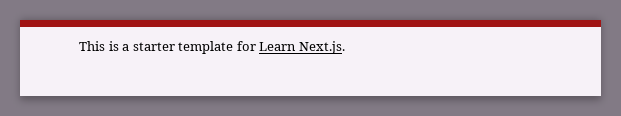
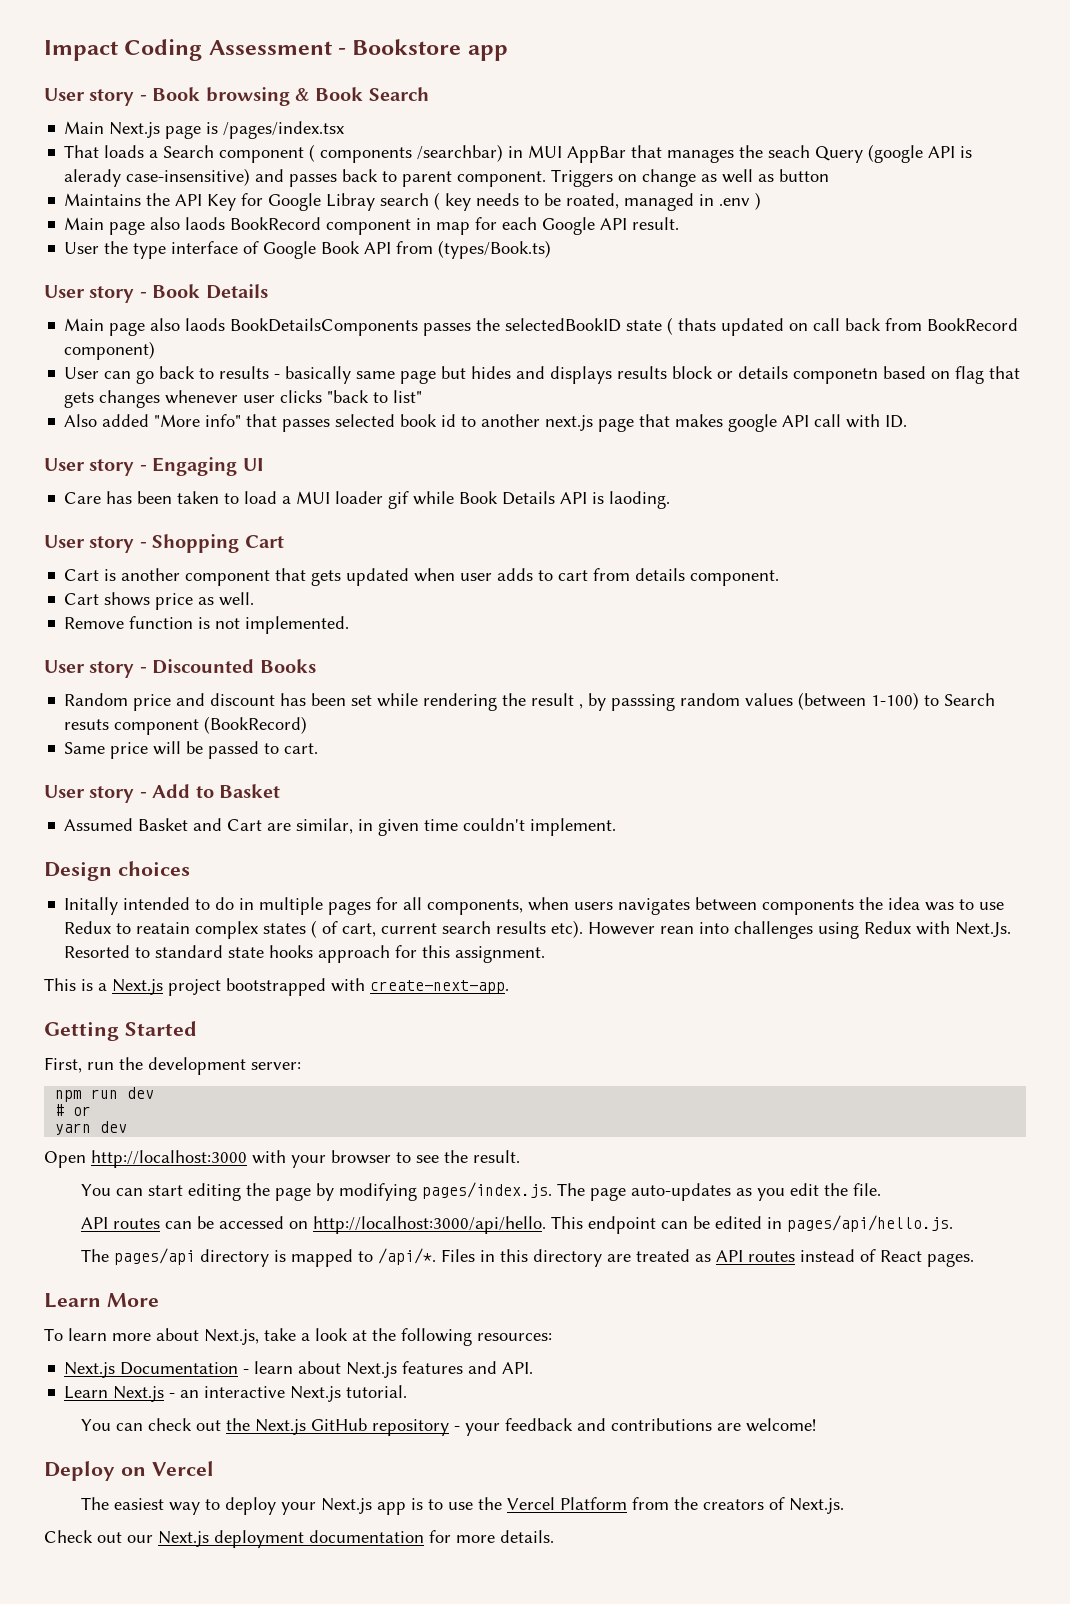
[79,41,345,54] This is a starter template for Learn Next.js. -> [44,39,508,61] [44,87,429,106] [64,121,345,139] [64,144,973,163] [64,168,830,187] [64,192,762,211] [64,217,680,235] [64,240,552,259] [44,284,268,303] [64,317,1019,336] [64,341,156,360] [64,366,1021,384] [64,390,423,408] [64,414,908,432] [44,457,264,476] [64,491,671,509] [44,534,284,553] [64,568,780,586] [64,592,255,610] [64,616,350,634] [44,659,316,678] [64,692,996,711] [64,716,308,735] [64,741,319,759] [44,784,280,803] [64,818,617,836] [44,861,190,881] [64,897,1005,915] [64,920,1012,939] [64,945,546,963] [44,978,509,996] [44,1021,197,1041] [44,1057,301,1075] [55,1087,155,1102] [55,1104,92,1116] [55,1121,128,1135] [44,1150,520,1168] [80,1182,881,1201] [80,1215,953,1234] [80,1248,974,1267] [44,1293,159,1308] [44,1328,552,1346] [64,1361,534,1378] [64,1385,408,1402] [80,1418,816,1436] [44,1461,214,1481] [80,1497,844,1515] [44,1530,554,1548] Impact Coding Assessment - Bookstore app // User story - Book browsing & Book Search // Main Next.js page is /pages/index.tsx // That loads a Search component ( components /searchbar) in MUI AppBar that manages the seach Query (google API is alerady case-insensitive) and passes back to parent component. Triggers on change as well as button // Maintains the API Key for Google Libray search ( key needs to be roated, managed in .env ) // Main page also laods BookRecord component in map for each Google API result. // User the type interface of Google Book API from (types/Book.ts) // User story - Book Details // Main page also laods BookDetailsComponents passes the selectedBookID state ( thats updated on call back from BookRecord component) // User can go back to results - basically same page but hides and displays results block or details componetn based on flag that gets changes whenever user clicks "back to list" // Also added "More info" that passes selected book id to another next.js page that makes google API call with ID. // User story - Engaging UI // Care has been taken to load a MUI loader gif while Book Details API is laoding. // User story - Shopping Cart // Cart is another component that gets updated when user adds to cart from details component. // Cart shows price as well. // Remove function is not implemented. // User story - Discounted Books // Random price and discount has been set while rendering the result , by passsing random values (between 1-100) to Search resuts component (BookRecord) // Same price will be passed to cart. // User story - Add to Basket // Assumed Basket and Cart are similar, in given time couldn't implement. // Design choices // Initally intended to do in multiple pages for all components, when users navigates between components the idea was to use Redux to reatain complex states ( of cart, current search results etc). However rean into challenges using Redux with Next.Js. Resorted to standard state hooks approach for this assignment. // This is a Next.js project bootstrapped with create-next-app. // Getting Started // First, run the development server: // npm run dev // # or // yarn dev // Open http://localhost:3000 with your browser to see the result. // You can start editing the page by modifying pages/index.js. The page auto-updates as you edit the file. // API routes can be accessed on http://localhost:3000/api/hello. This endpoint can be edited in pages/api/hello.js. // The pages/api directory is mapped to /api/*. Files in this directory are treated as API routes instead of React pages. // Learn More // To learn more about Next.js, take a look at the following resources: // Next.js Documentation - learn about Next.js features and API. // Learn Next.js - an interactive Next.js tutorial. // You can check out the Next.js GitHub repository - your feedback and contributions are welcome! // Deploy on Vercel // The easiest way to deploy your Next.js app is to use the Vercel Platform from the creators of Next.js. // Check out our Next.js deployment documentation for more details.

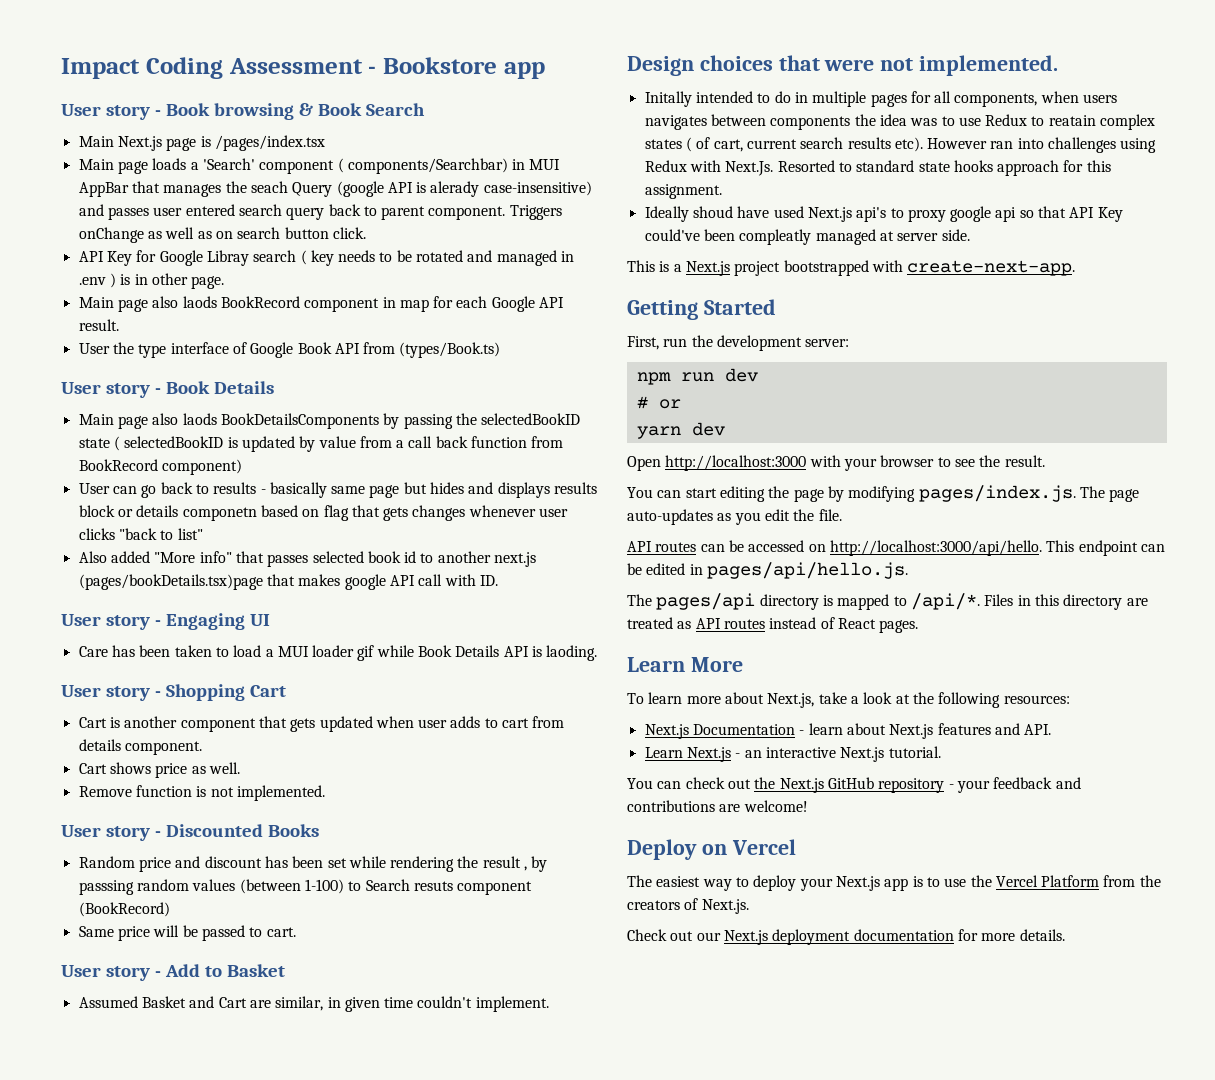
[64,145,100,158] That -> [78,159,148,174] Main page
[163,145,215,158] Search -> [202,158,255,170] 'Search'
[320,144,504,163] components /searchbar) -> [347,158,508,174] components/Searchbar)
(338, 180) none -> [153,204,325,220] user entered search query
[618,169,697,187] on change -> [78,227,144,243] onChange
(775, 178) none -> [215,227,281,239] on search
[64,193,171,206] // Maintains the -> [332,227,366,239] click. //
[566,193,620,209] roated, -> [416,250,493,262] rotated and
(762, 201) none -> [120,273,225,289] is in other page.
[423,323,472,336] passes -> [383,413,453,429] by passing
[678,318,809,336] thats updated on -> [124,436,405,452] selectedBookID is updated by value from a
(882, 324) none -> [471,436,528,448] function
[598,418,635,432] page -> [78,574,263,590] (pages/bookDetails.tsx)page
(190, 868) none -> [778,55,1059,76] that were not implemented.
[660,926,695,934] rean -> [990,141,1014,149] ran
(546, 954) none -> [644,206,1123,222] [644,229,970,245] // Ideally shoud have used Next.js api's to proxy google api so that API Key could've been compleatly managed at server side.

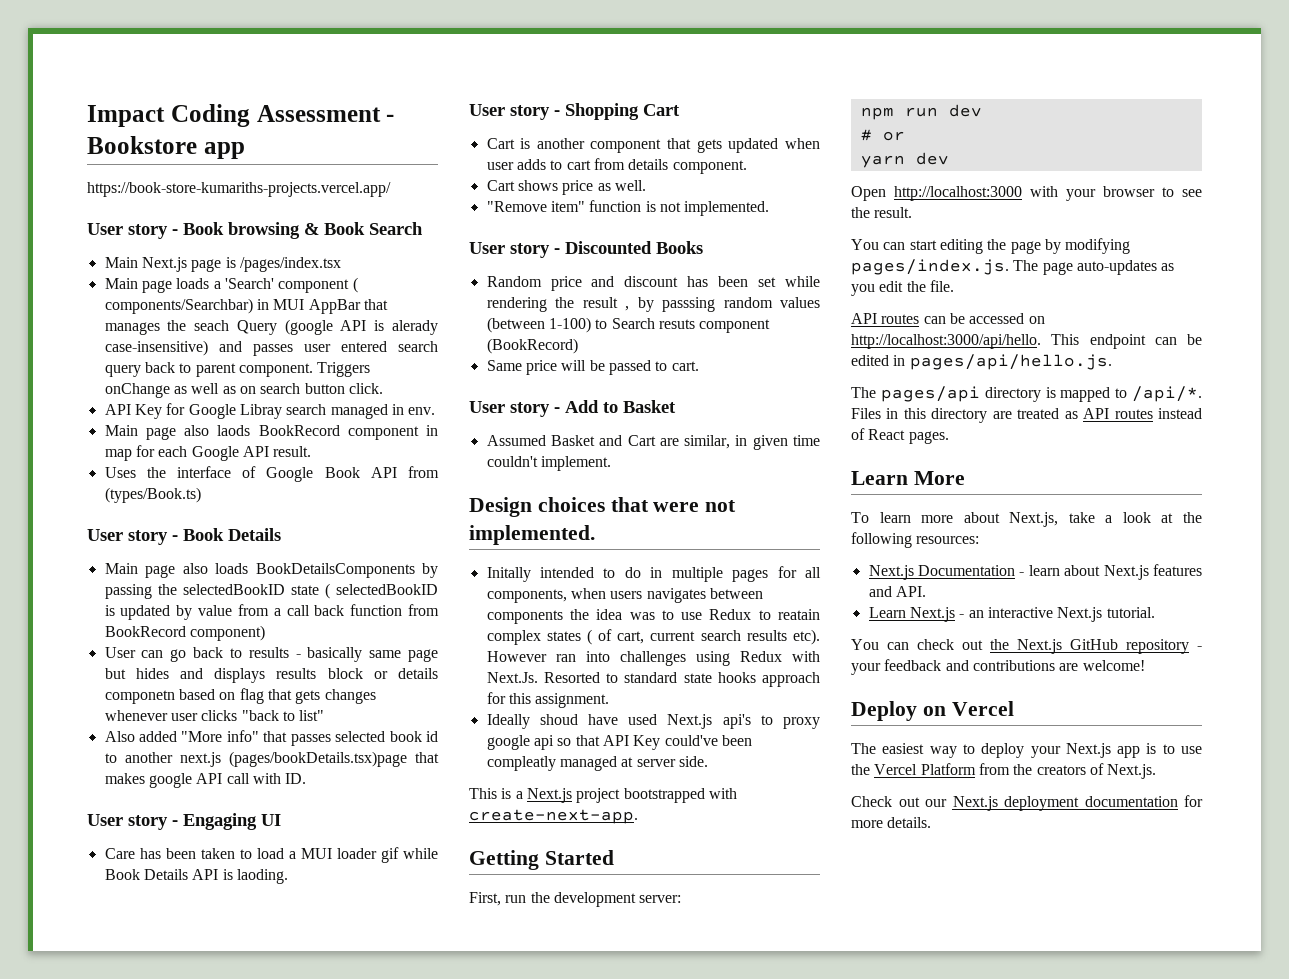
(545, 70) none -> [87,182,391,197] // https://book-store-kumariths-projects.vercel.app/
[300,250,575,266] [78,273,225,289] ( key needs to be rotated and managed in .env ) is in other page. -> [330,404,436,419] managed in env.
[78,342,167,358] User the type -> [104,467,166,478] Uses the
[182,413,217,425] laods -> [215,563,249,574] loads
[78,786,132,797] Remove -> [486,201,585,212] "Remove item"

